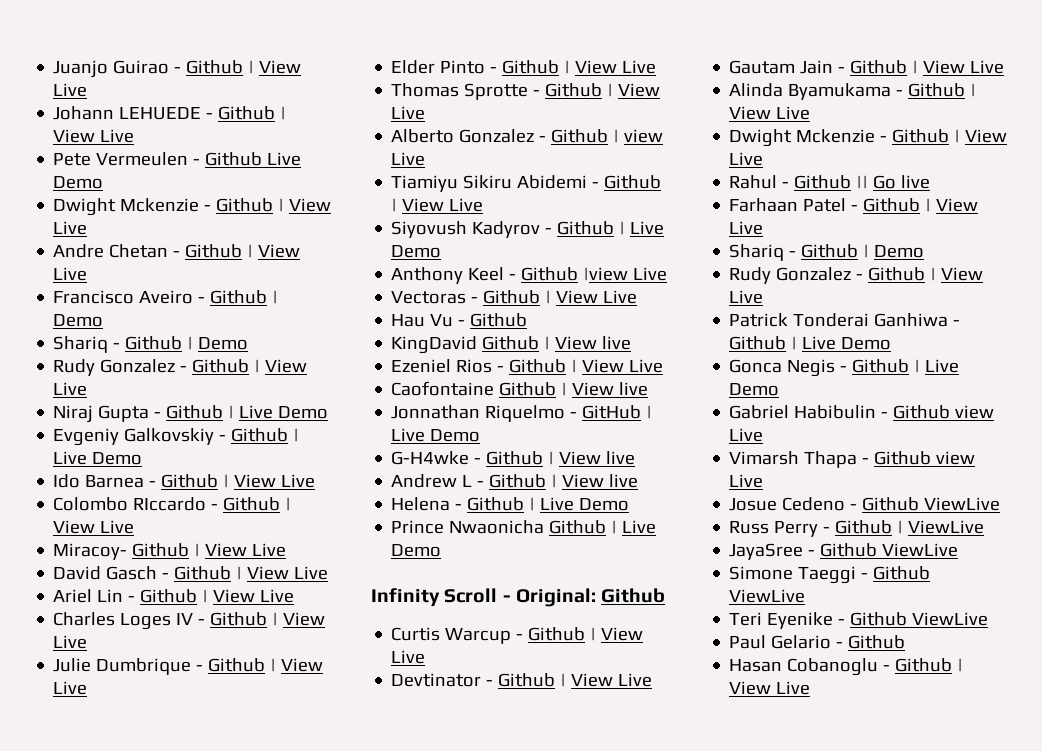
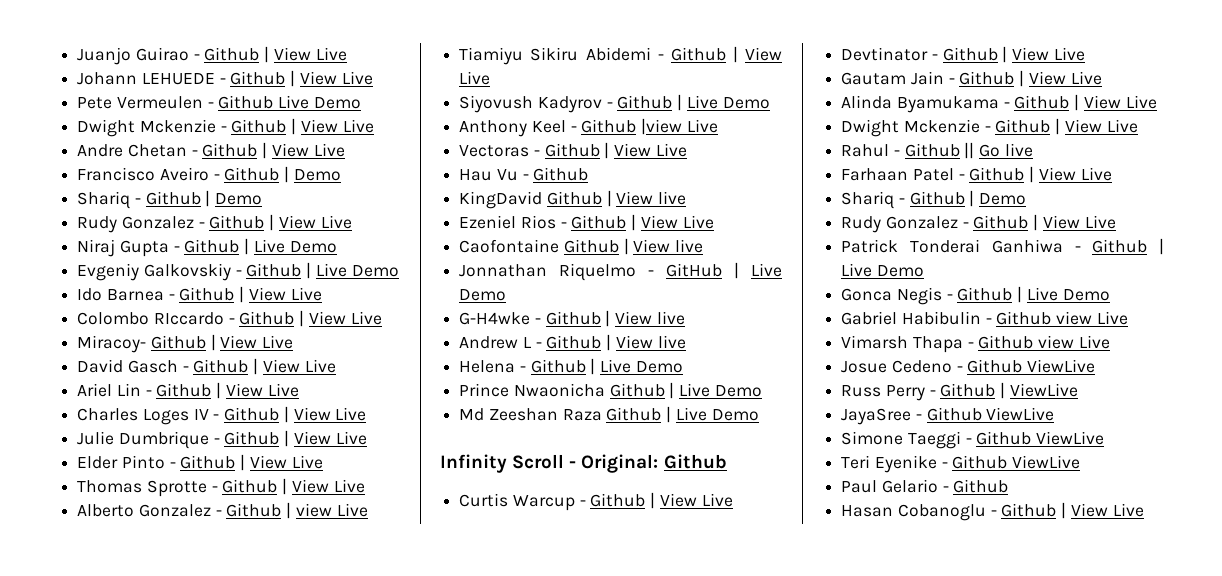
(442, 550) none -> [459,406,759,423] // Md Zeeshan Raza Github | Live Demo

